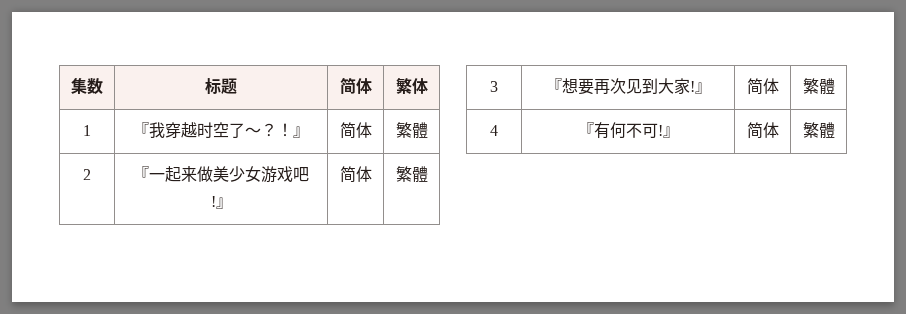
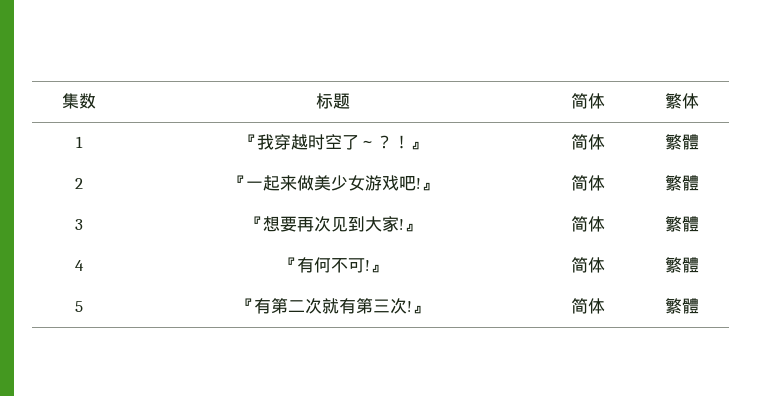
(835, 130) none -> [75,301,83,312] [237,298,429,314] [570,298,605,314] [664,298,699,314] // 5 | 『有第二次就有第三次!』 | 简体 | 繁體

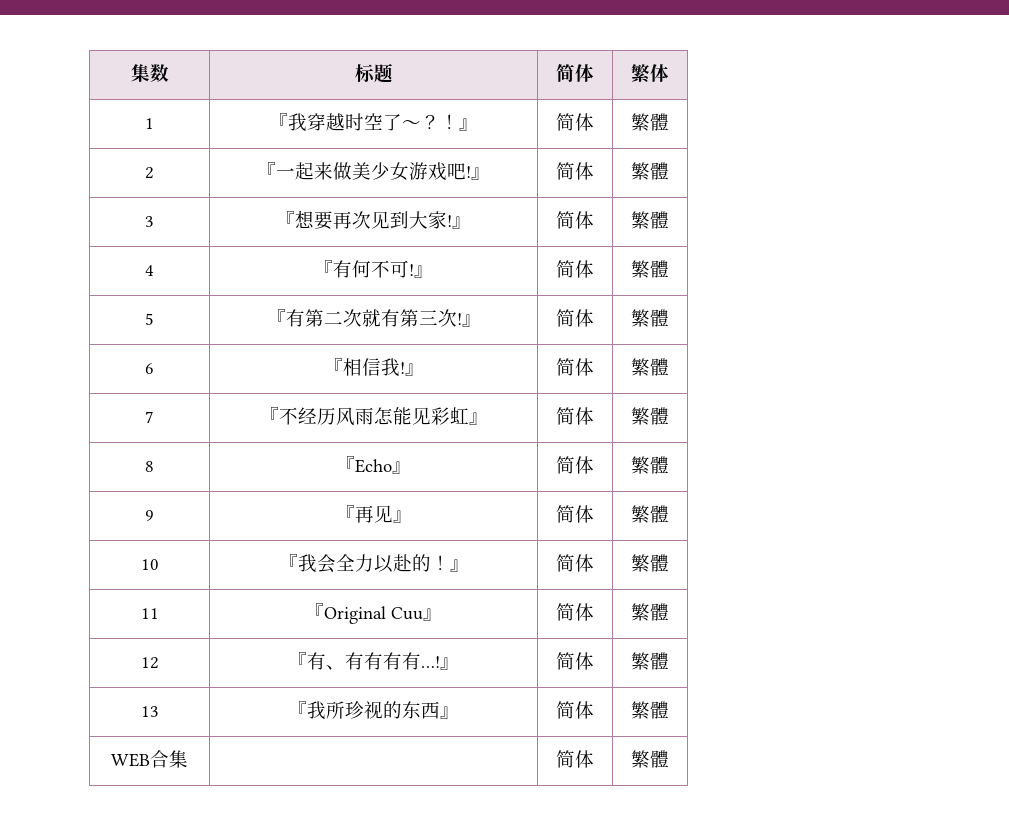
(699, 306) none -> [145,363,154,374] [323,358,424,376] [556,358,594,376] [631,358,669,376] [145,411,154,423] [259,407,488,426] [556,407,594,425] [631,407,669,425] [145,461,154,472] [336,456,411,474] [556,456,594,474] [631,456,669,474] [145,510,154,521] [335,505,412,523] [556,505,594,523] [631,505,669,523] [140,559,159,570] [278,554,469,573] [556,554,594,572] [631,554,669,572] [140,608,159,619] [305,603,442,624] [556,603,594,621] [631,603,669,621] [140,657,159,669] [288,652,459,670] [556,652,594,670] [631,652,669,670] [140,706,159,717] [288,701,459,719] [556,701,594,719] [631,701,669,719] [111,750,188,768] [556,750,594,768] [631,750,669,768] // 6 | 『相信我!』 | 简体 | 繁體 // 7 | 『不经历风雨怎能见彩虹』 | 简体 | 繁體 // 8 | 『Echo』 | 简体 | 繁體 // 9 | 『再见』 | 简体 | 繁體 // 10 | 『我会全力以赴的！』 | 简体 | 繁體 // 11 | 『Original Cuu』 | 简体 | 繁體 // 12 | 『有、有有有有…!』 | 简体 | 繁體 // 13 | 『我所珍视的东西』 | 简体 | 繁體 // WEB合集 | | 简体 | 繁體

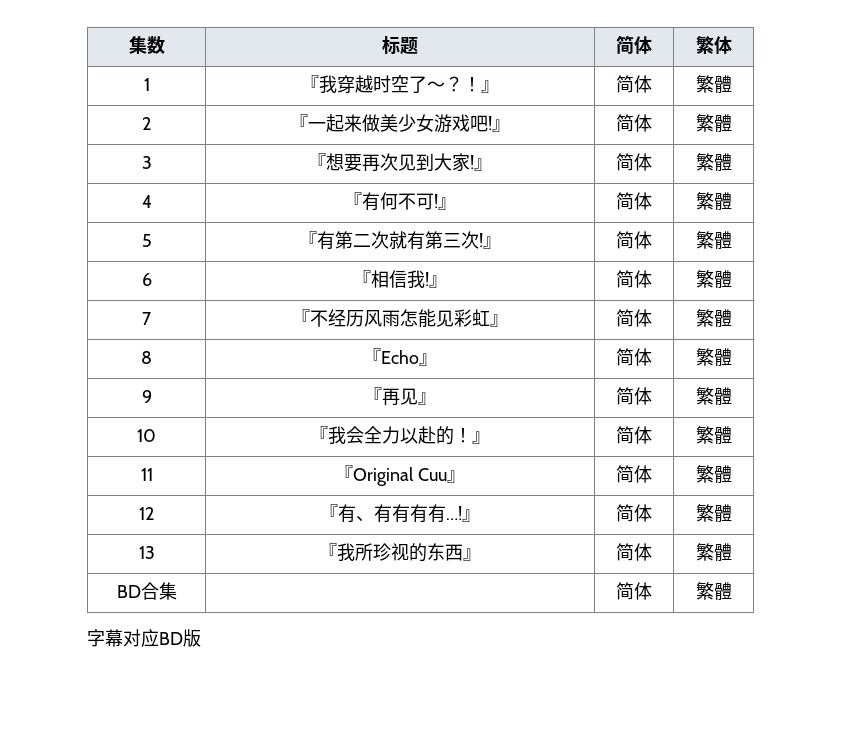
[111,753,150,767] WEB -> [116,585,141,598] BD
(669, 759) none -> [87,629,201,647] // 字幕对应BD版

